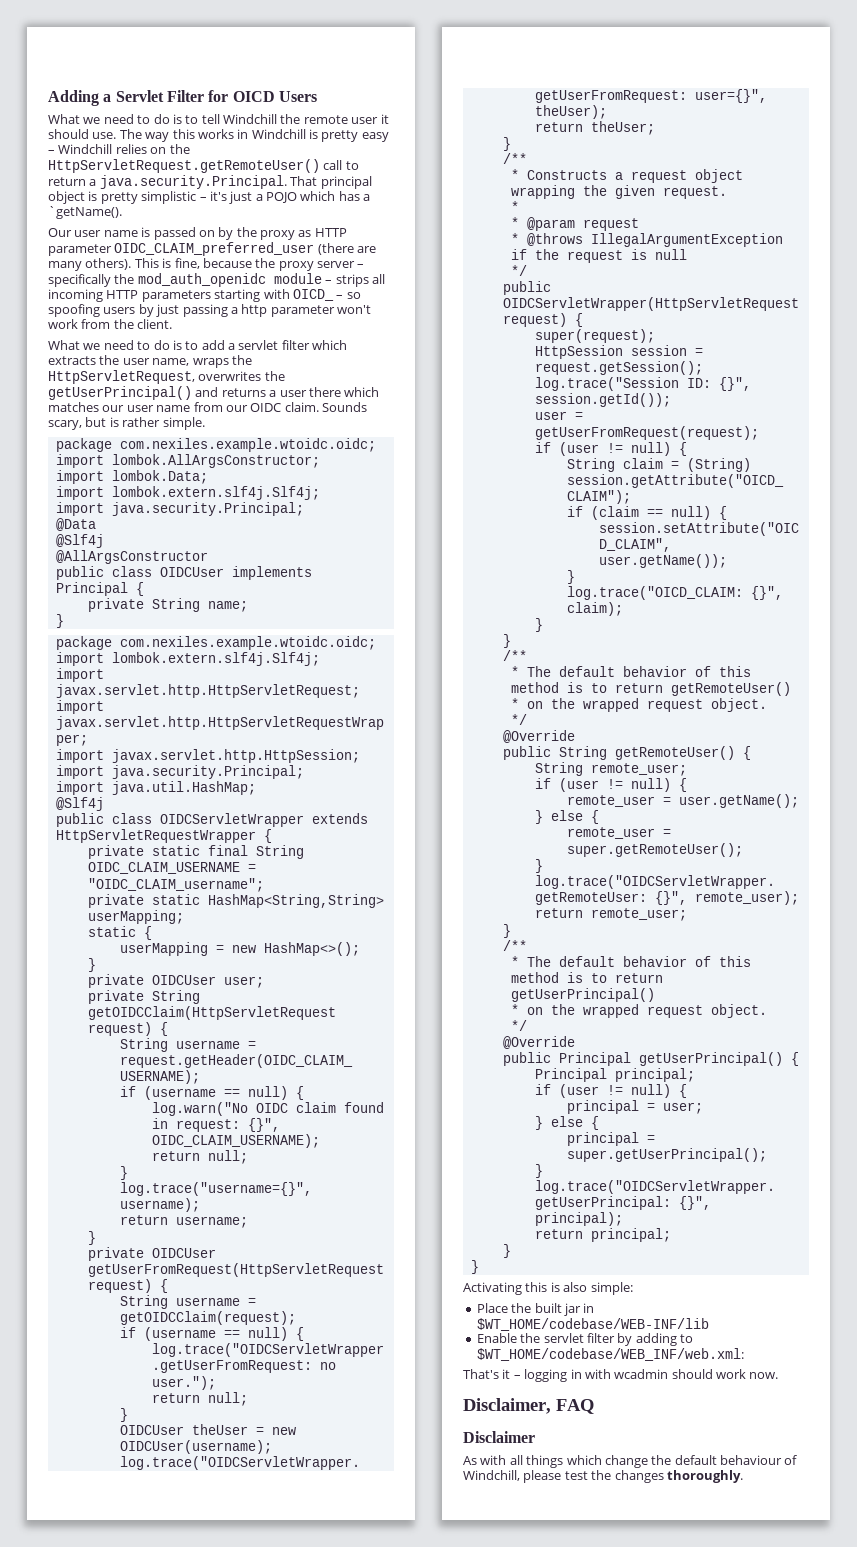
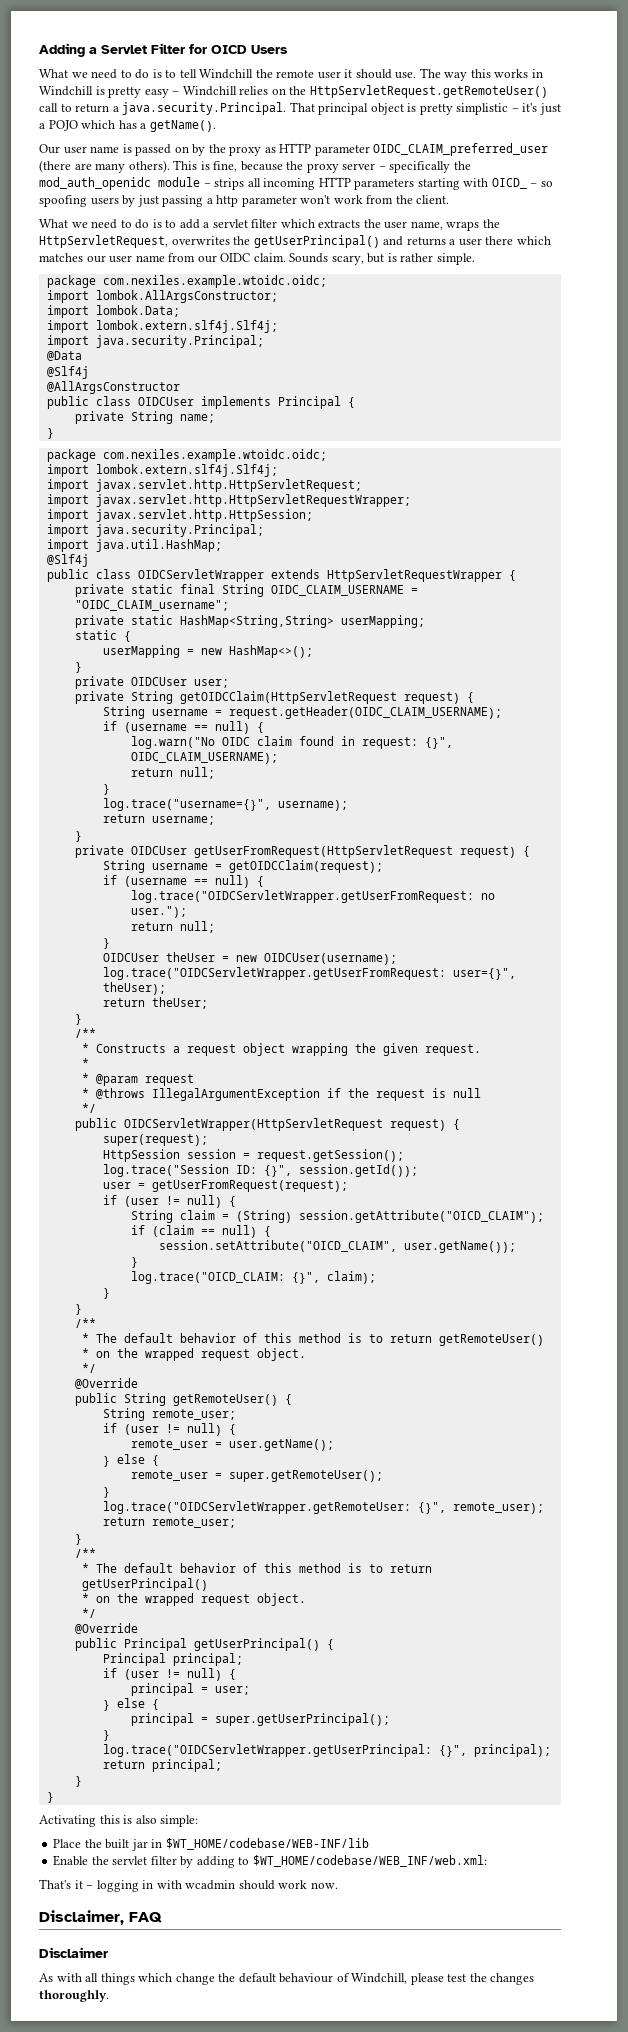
[48,206,122,219] `getName(). -> [149,120,216,132] getName().

